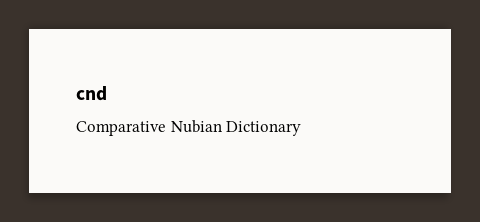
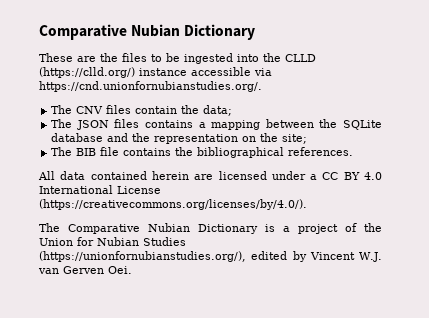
[76,86,107,101] [76,120,302,136] cnd // Comparative Nubian Dictionary -> [39,24,256,40] [39,53,316,64] [39,67,272,78] [39,81,262,92] [51,105,233,116] [51,119,383,130] [51,133,308,144] [51,147,354,158] [38,171,383,180] [39,185,161,194] [39,199,307,210] [39,223,382,234] [39,237,186,246] [39,251,383,262] [38,266,132,274] Comparative Nubian Dictionary // These are the files to be ingested into the CLLD (https://clld.org/) instance accessible via https://cnd.unionfornubianstudies.org/. // The CNV files contain the data; // The JSON files contains a mapping between the SQLite database and the representation on the site; // The BIB file contains the bibliographical references. // All data contained herein are licensed under a CC BY 4.0 International License (https://creativecommons.org/licenses/by/4.0/). // The Comparative Nubian Dictionary is a project of the Union for Nubian Studies (https://unionfornubianstudies.org/), edited by Vincent W.J. van Gerven Oei.

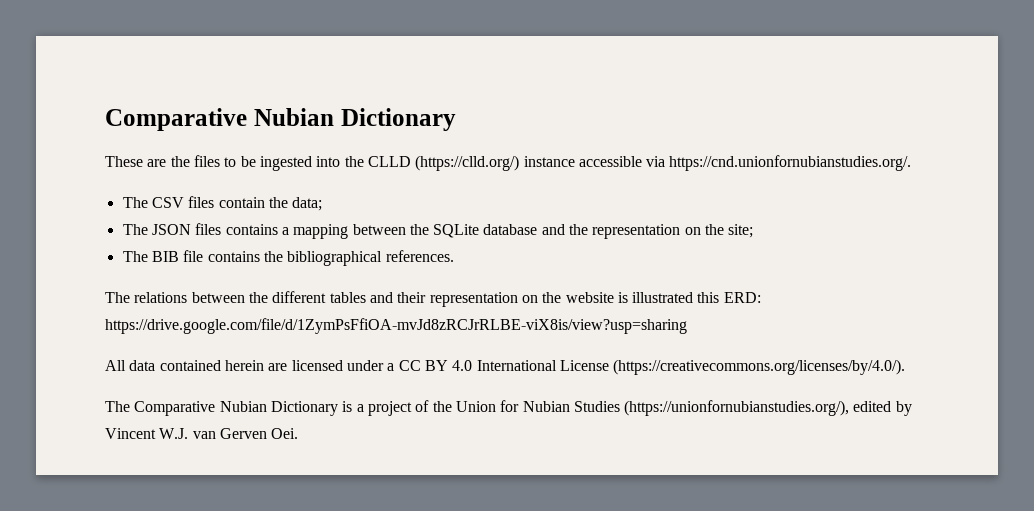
[76,106,104,114] CNV -> [151,197,184,208] CSV
(354, 151) none -> [105,291,761,307] [105,318,687,334] // The relations between the different tables and their representation on the website is illustrated this ERD: https://drive.google.com/file/d/1ZymPsFfiOA-mvJd8zRCJrRLBE-viX8is/view?usp=sharing

